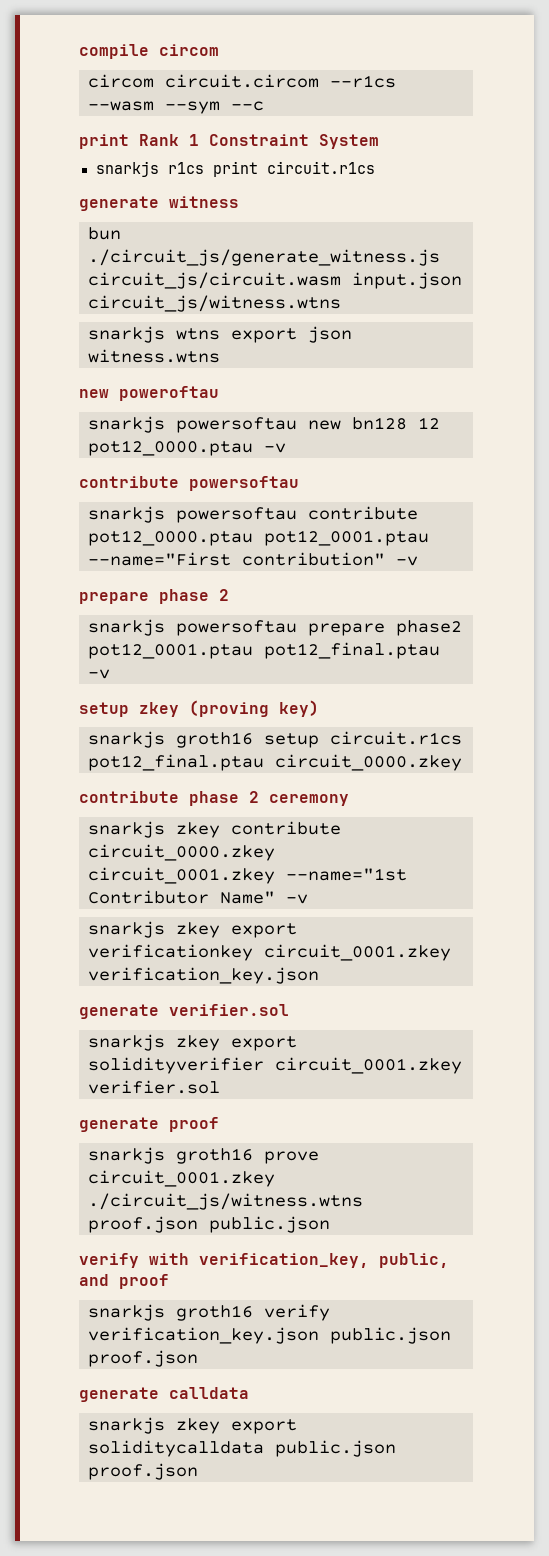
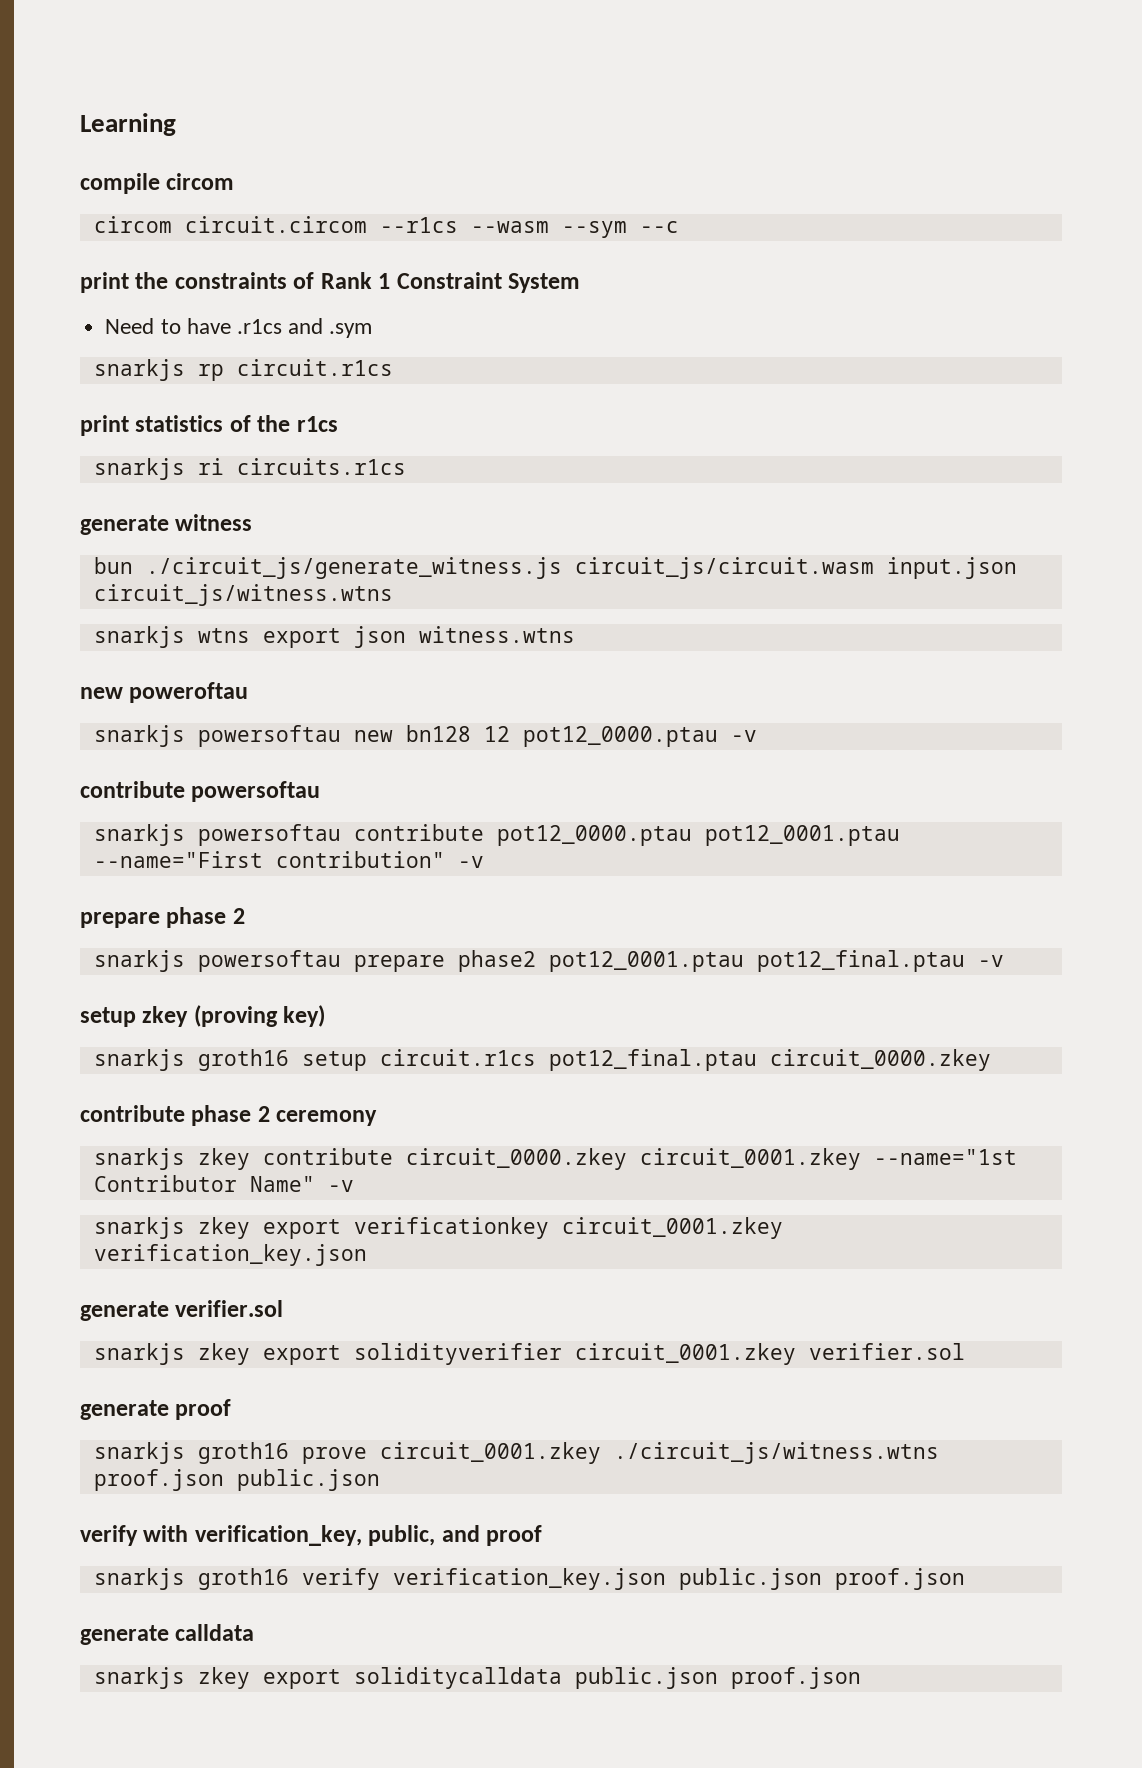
(79, 51) none -> [80,113,176,136] Learning //
(129, 141) none -> [135,272,315,289] the constraints of
[95,161,375,177] snarkjs r1cs print circuit.r1cs -> [105,318,373,338] [93,359,393,381] [80,415,338,436] [93,458,406,480] Need to have .r1cs and .sym // snarkjs rp circuit.r1cs // print statistics of the r1cs // snarkjs ri circuits.r1cs

